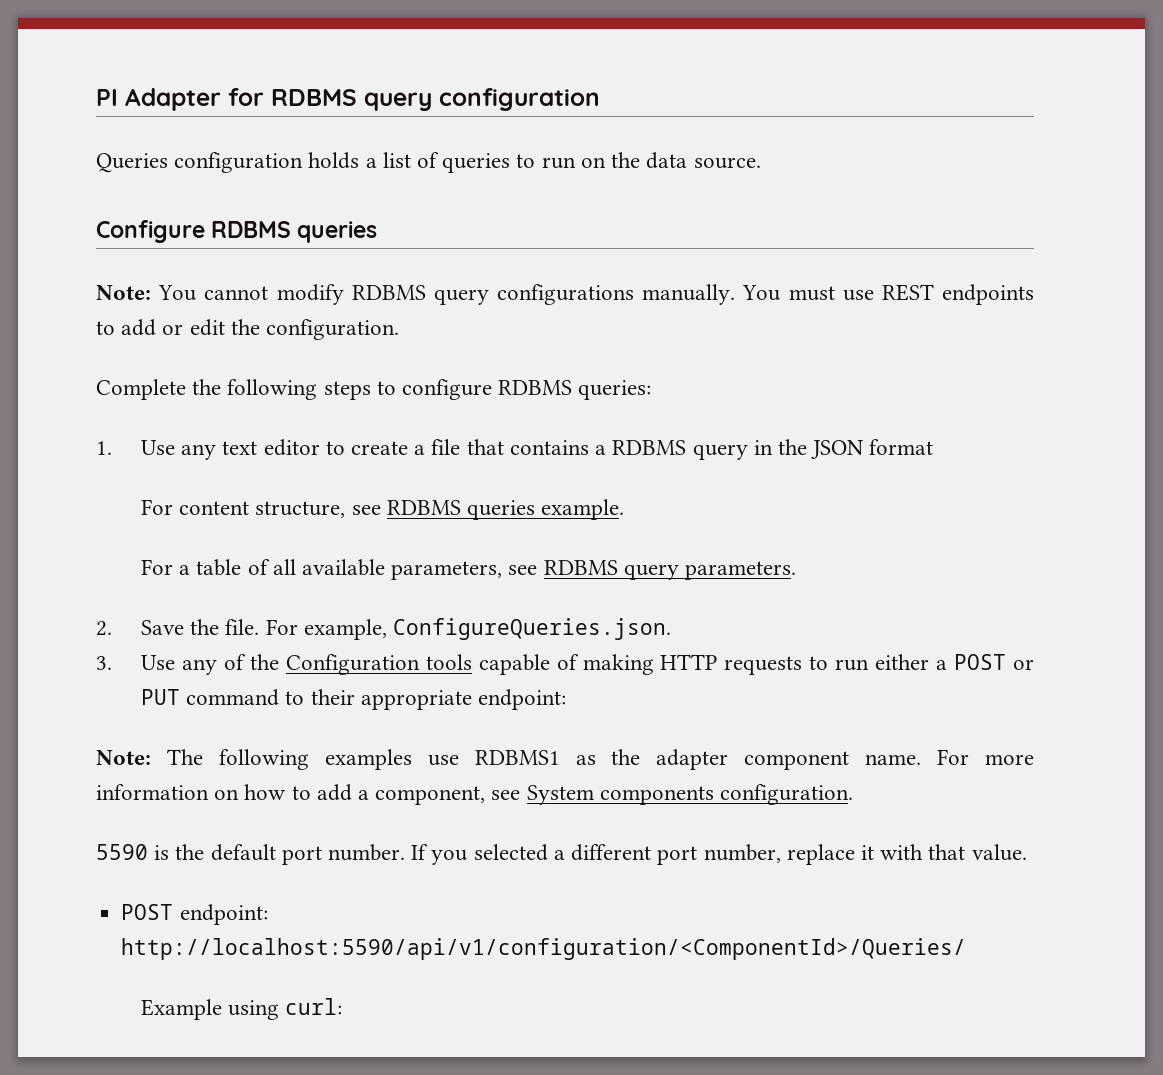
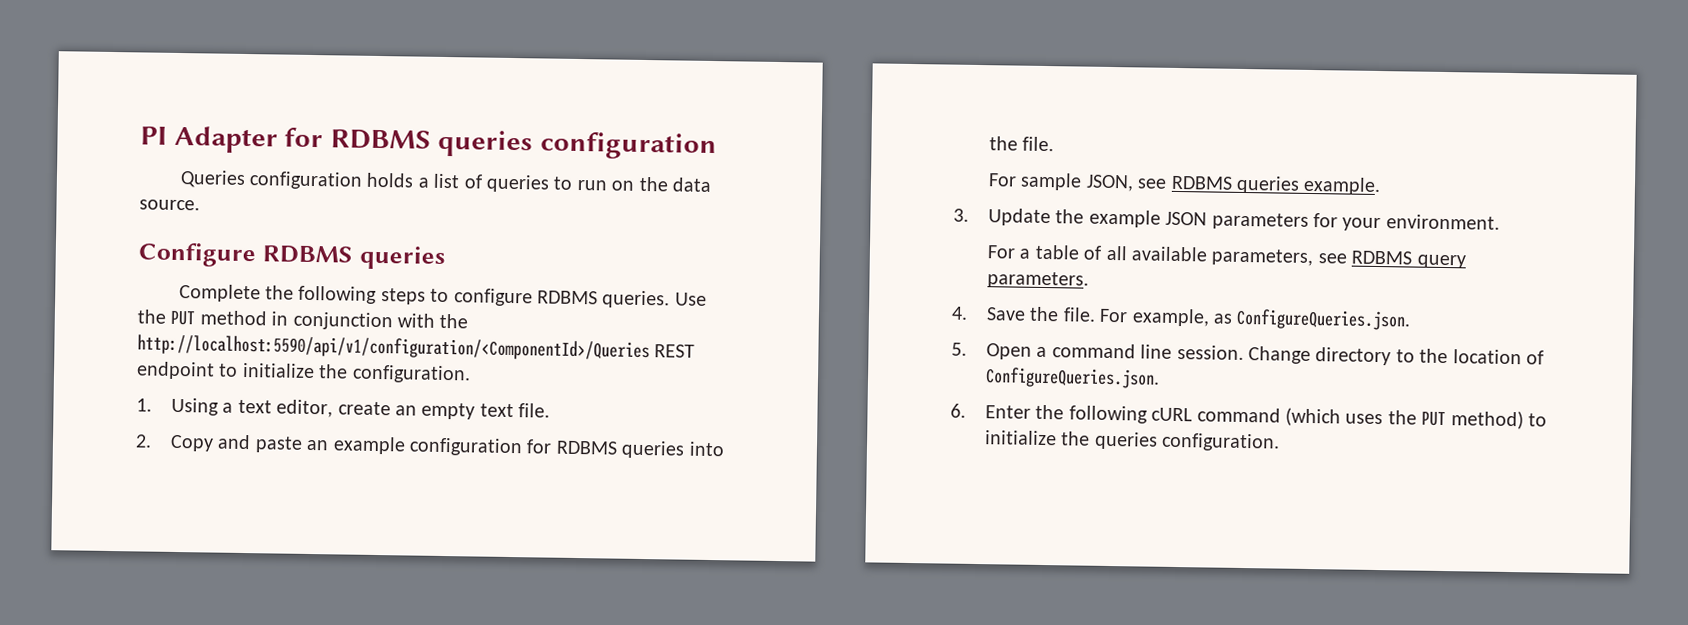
[364,92,432,111] query -> [437,129,534,158] queries
[96,284,1034,305] [96,319,400,340] // Note: You cannot modify RDBMS query configurations manually. You must use REST endpoints to add or edit the configuration. -> (445, 258) none
[578,380,652,400] [96,439,934,460] [141,499,346,518] queries: // 1. Use any text editor to create a file that contains a RDBMS query in the JSON format // For content structure, -> [602,290,707,309] [137,309,469,331] [137,334,696,362] [136,361,471,384] [136,397,551,420] [135,434,725,459] [989,136,1055,152] [988,172,1134,192] queries. Use the PUT method in conjunction with the http://localhost:5590/api/v1/configuration/<ComponentId>/Queries REST endpoint to initialize the configuration. // 1. Using a text editor, create an empty text file. // 2. Copy and paste an example configuration for RDBMS queries into the file. // For sample JSON,
(625, 509) none -> [953,208,1500,232] // 3. Update the example JSON parameters for your environment.
[96,621,112,636] 2. -> [951,306,968,320] 4.
[393,618,672,640] [96,654,1034,675] [141,689,567,710] [96,749,1034,770] [96,784,854,805] [96,844,1027,865] [121,904,268,925] [121,938,967,960] [141,998,343,1020] ConfigureQueries.json. // 3. Use any of the Configuration tools capable of making HTTP requests to run either a POST or PUT command to their appropriate endpoint: // Note: The following examples use RDBMS1 as the adapter component name. For more information on how to add a component, see System components configuration. // 5590 is the default port number. If you selected a different port number, replace it with that value. // POST endpoint: http://localhost:5590/api/v1/configuration/<ComponentId>/Queries/ // Example using curl: -> [1213,308,1412,331] [951,342,1545,366] [985,367,1161,389] [950,403,1548,430] [985,430,1281,452] as ConfigureQueries.json. // 5. Open a command line session. Change directory to the location of ConfigureQueries.json. // 6. Enter the following cURL command (which uses the PUT method) to initialize the queries configuration.

